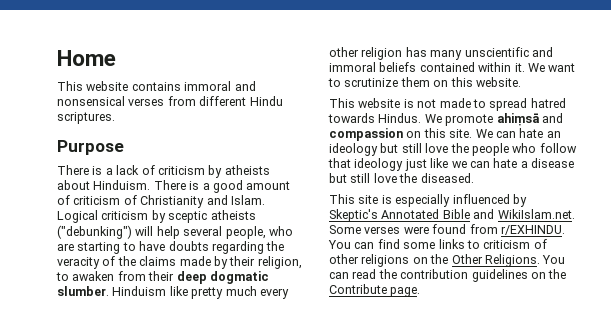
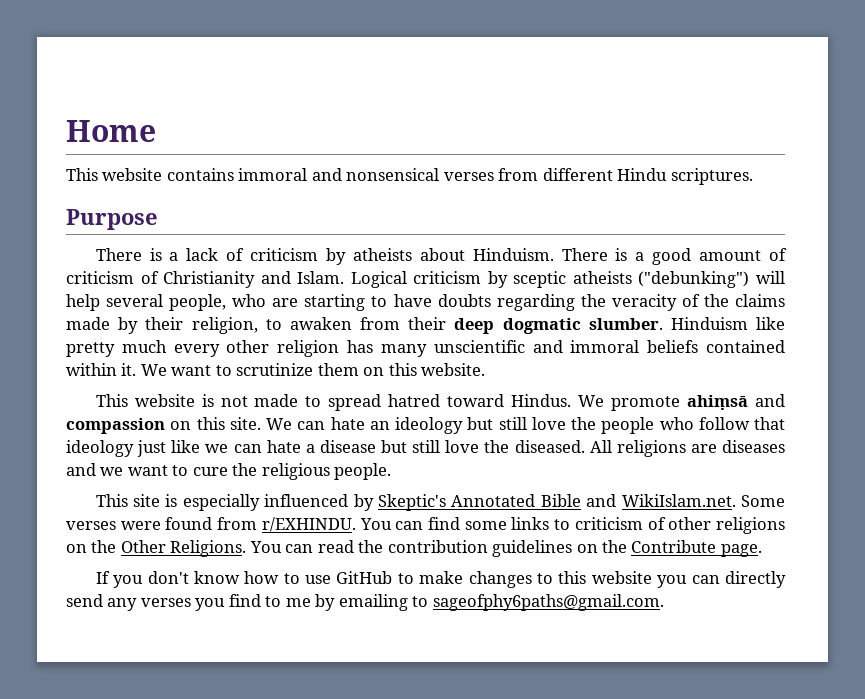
[328,113,375,123] towards -> [447,394,505,407] toward
(474, 178) none -> [589,440,785,457] [66,463,392,480] All religions are diseases and we want to cure the religious people.
(421, 292) none -> [95,571,787,588] [66,594,664,611] // If you don't know how to use GitHub to make changes to this website you can directly send any verses you find to me by emailing to sageofphy6paths@gmail.com.

